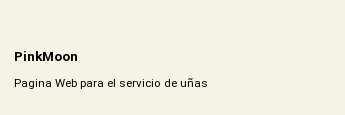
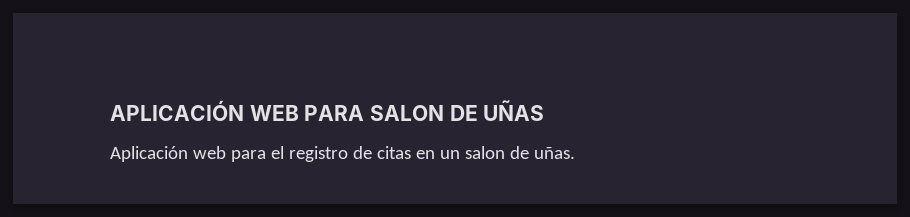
[14,51,78,61] [14,78,208,89] PinkMoon // Pagina Web para el servicio de uñas -> [110,100,545,121] [110,146,575,162] APLICACIÓN WEB PARA SALON DE UÑAS // Aplicación web para el registro de citas en un salon de uñas.

